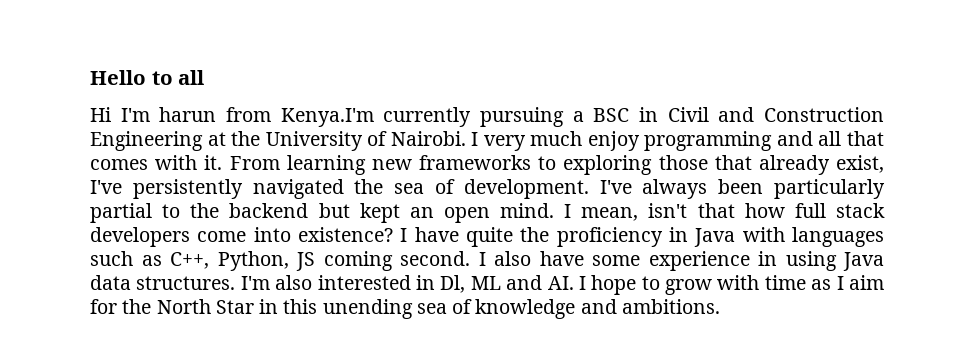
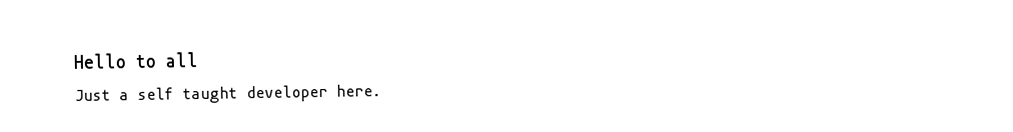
[90,107,884,127] [90,131,885,151] [90,155,884,175] [90,179,885,199] [90,203,885,223] [90,227,884,247] [90,251,884,271] [90,275,885,295] [90,299,720,319] Hi I'm harun from Kenya.I'm currently pursuing a BSC in Civil and Construction Engineering at the University of Nairobi. I very much enjoy programming and all that comes with it. From learning new frameworks to exploring those that already exist, I've persistently navigated the sea of development. I've always been particularly partial to the backend but kept an open mind. I mean, isn't that how full stack developers come into existence? I have quite the proficiency in Java with languages such as C++, Python, JS coming second. I also have some experience in using Java data structures. I'm also interested in Dl, ML and AI. I hope to grow with time as I aim for the North Star in this unending sea of knowledge and ambitions. -> [74,84,381,104] Just a self taught developer here.

